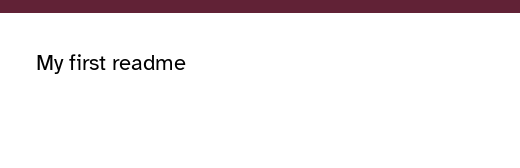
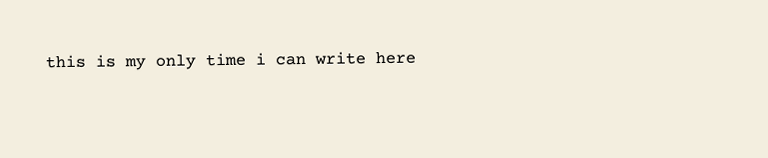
[36,54,186,74] My first readme -> [45,51,416,71] this is my only time i can write here

